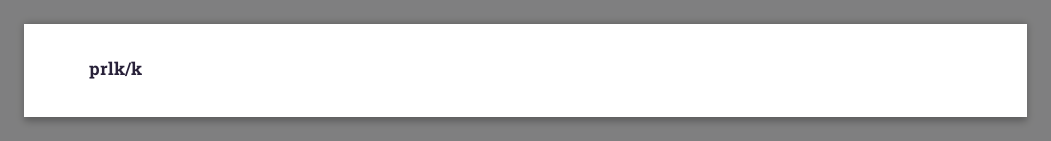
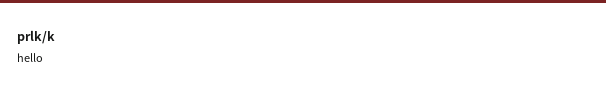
(142, 70) none -> [17,53,43,62] // hello

